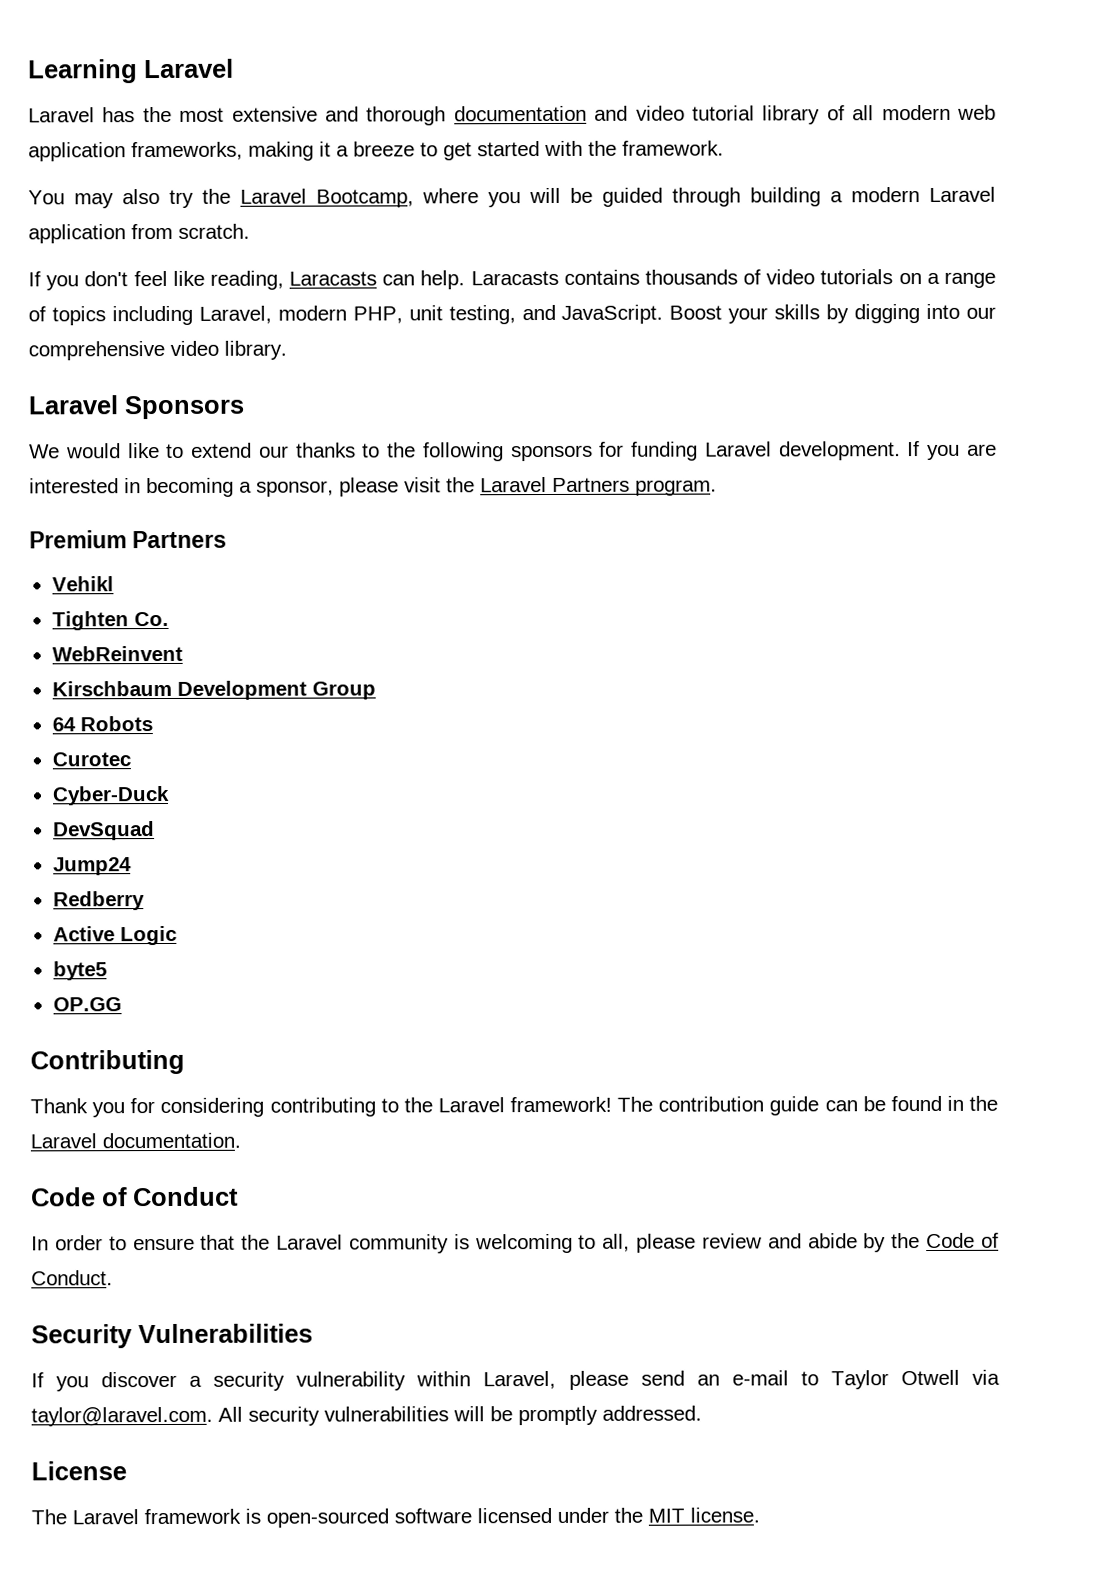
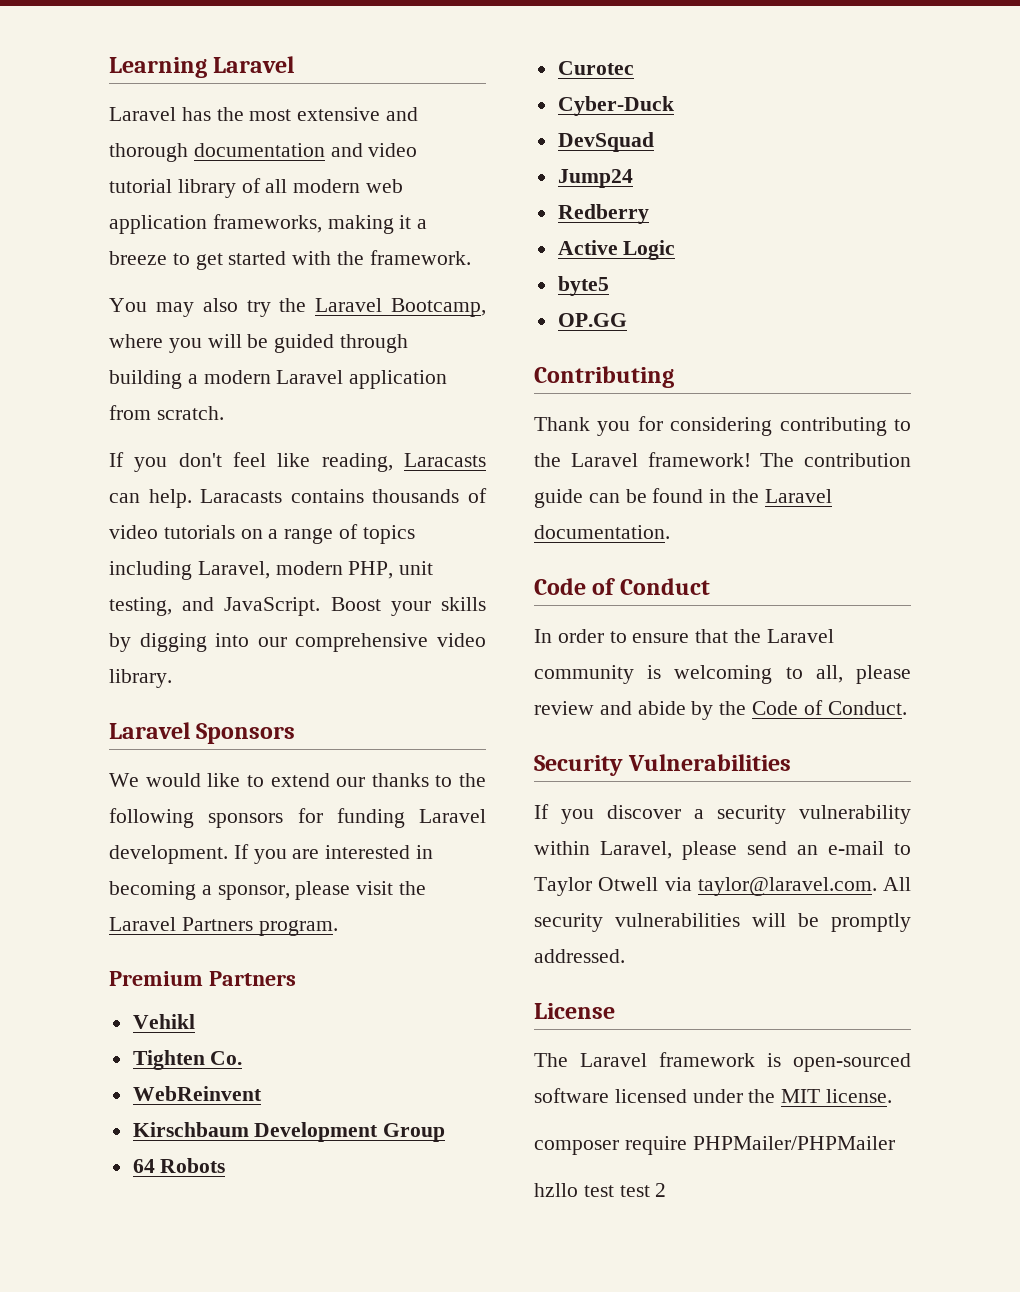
(760, 1515) none -> [534,1136,895,1155] [534,1183,667,1197] // composer require PHPMailer/PHPMailer // hzllo test test 2

